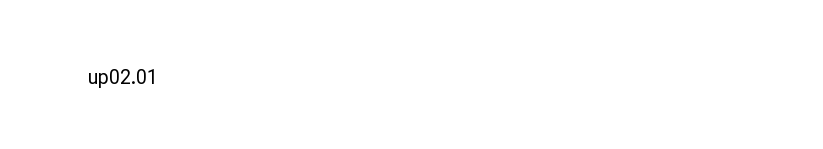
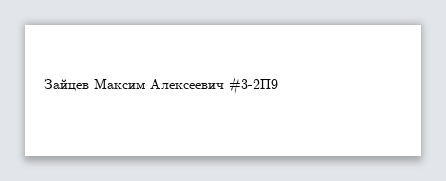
[88,69,158,88] up02.01 -> [44,77,278,95] Зайцев Максим Алексеевич #3-2П9

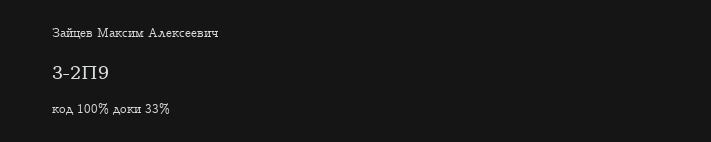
[229,77,278,95] #3-2П9 -> [52,66,109,79] [52,103,170,115] // 3-2П9 // код 100% доки 33%

